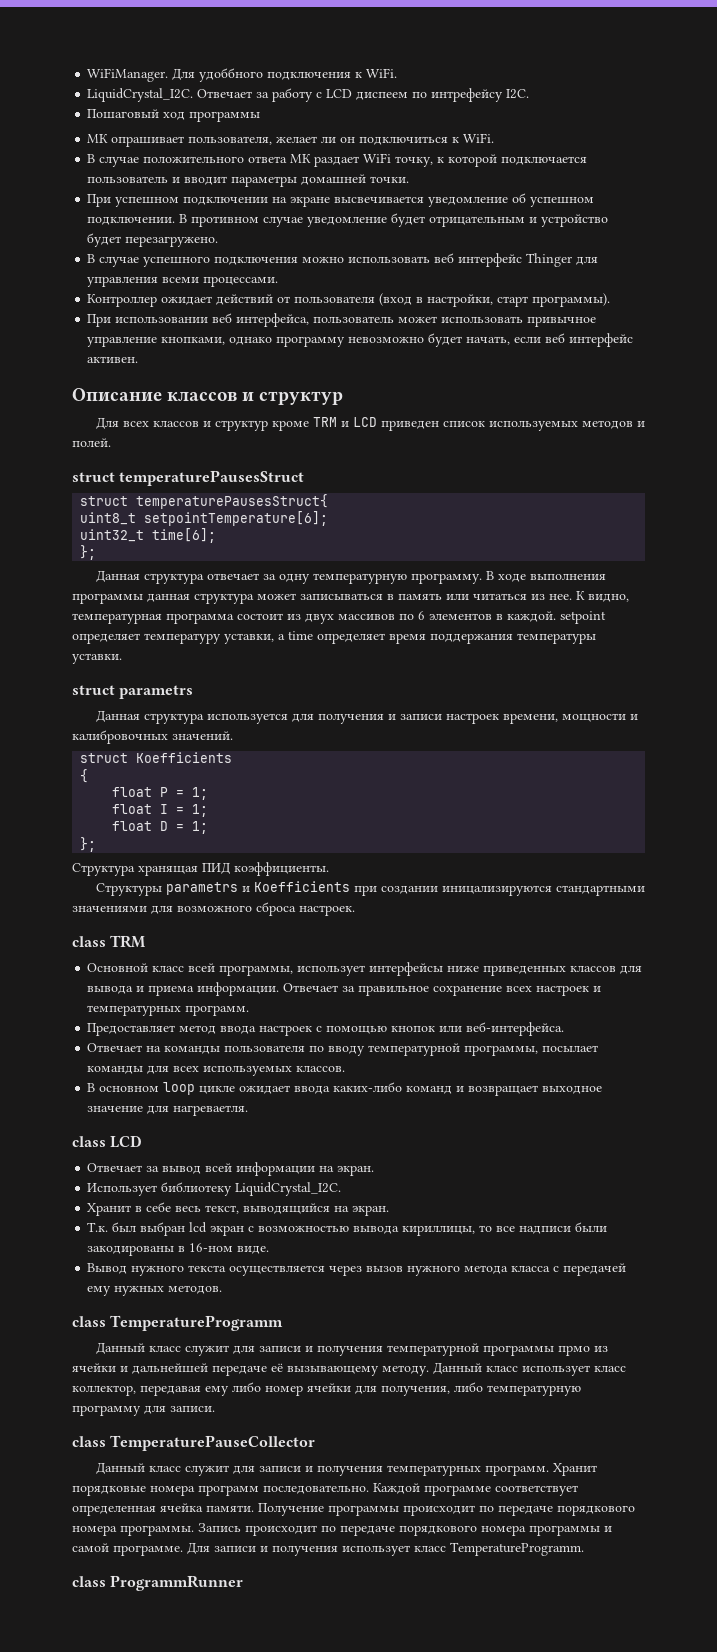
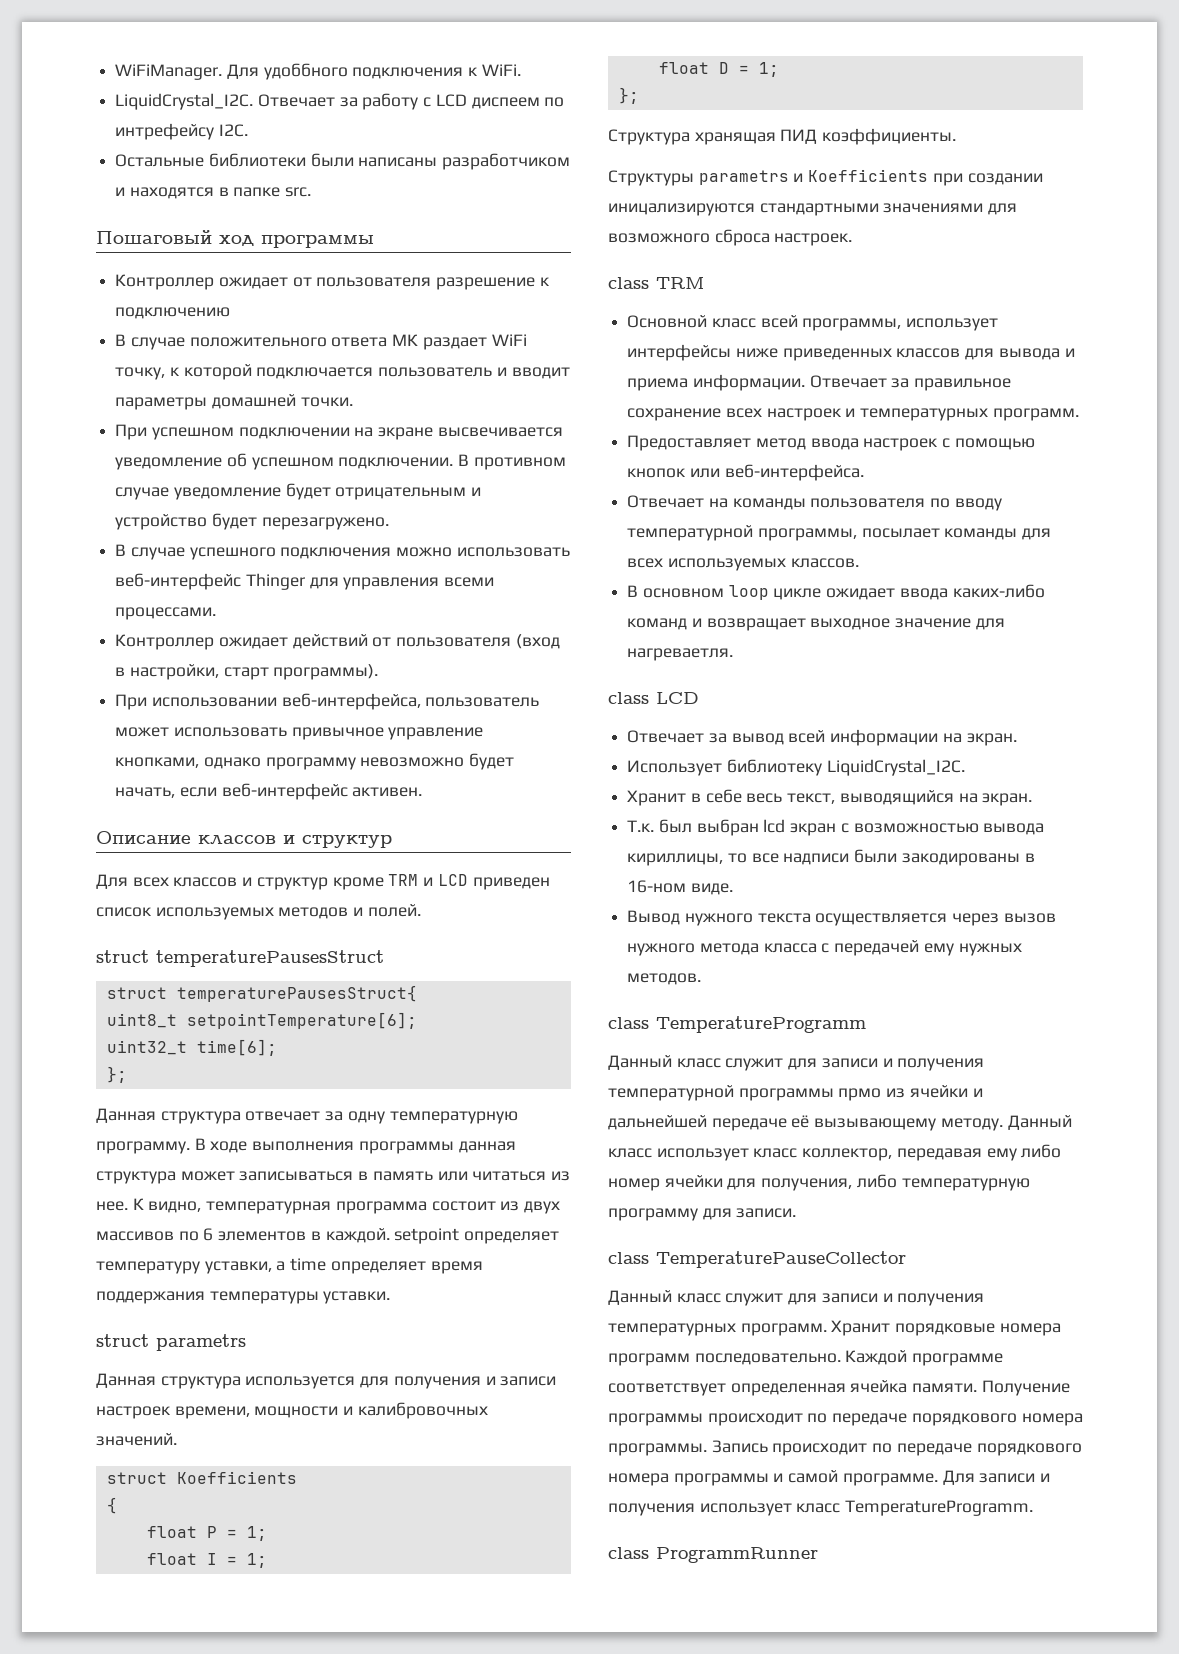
[87,109,261,122] [87,133,495,147] Пошаговый ход программы // МК опрашивает пользователя, желает ли он подключиться к WiFi. -> [115,153,571,170] [115,187,312,199] [96,230,374,248] [115,274,550,290] [115,307,231,319] Остальные библиотеки были написаны разработчиком и находятся в папке src. // Пошаговый ход программы // Контроллер ожидает от пользователя разрешение к подключению
[434,253,523,267] веб интерфейс -> [115,573,242,590] веб-интерфейс
[212,313,310,327] веб интерфейса, -> [281,693,421,710] веб-интерфейса,
[545,333,634,347] веб интерфейс -> [221,783,348,800] веб-интерфейс

